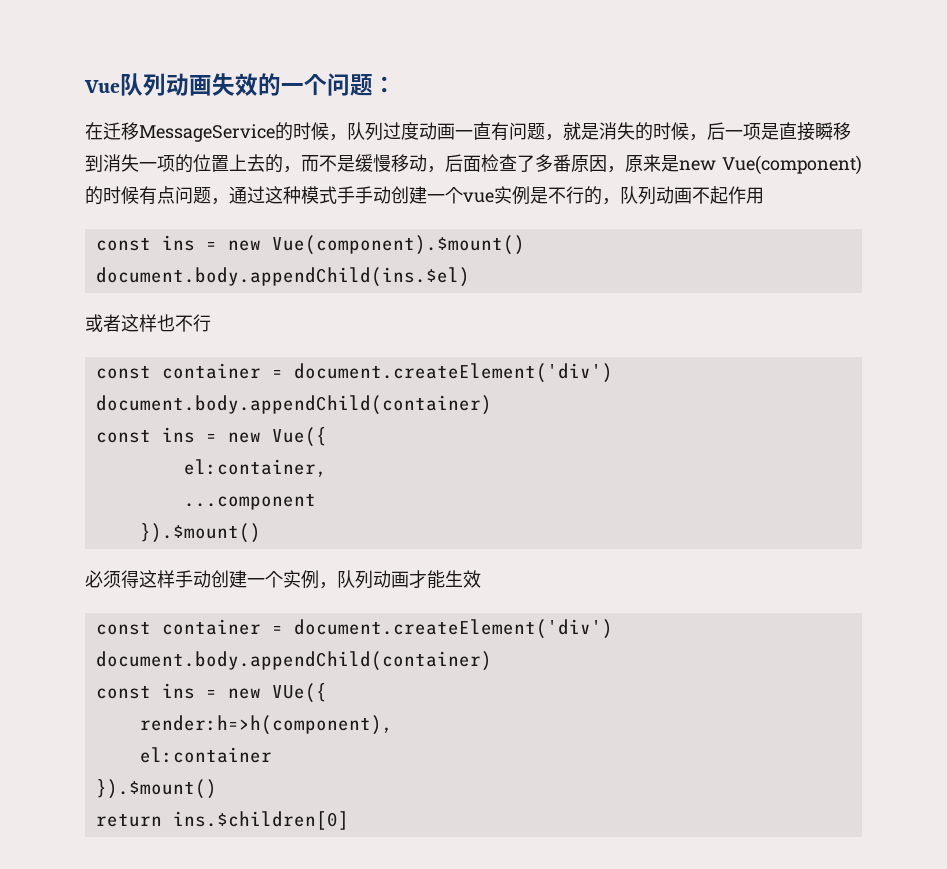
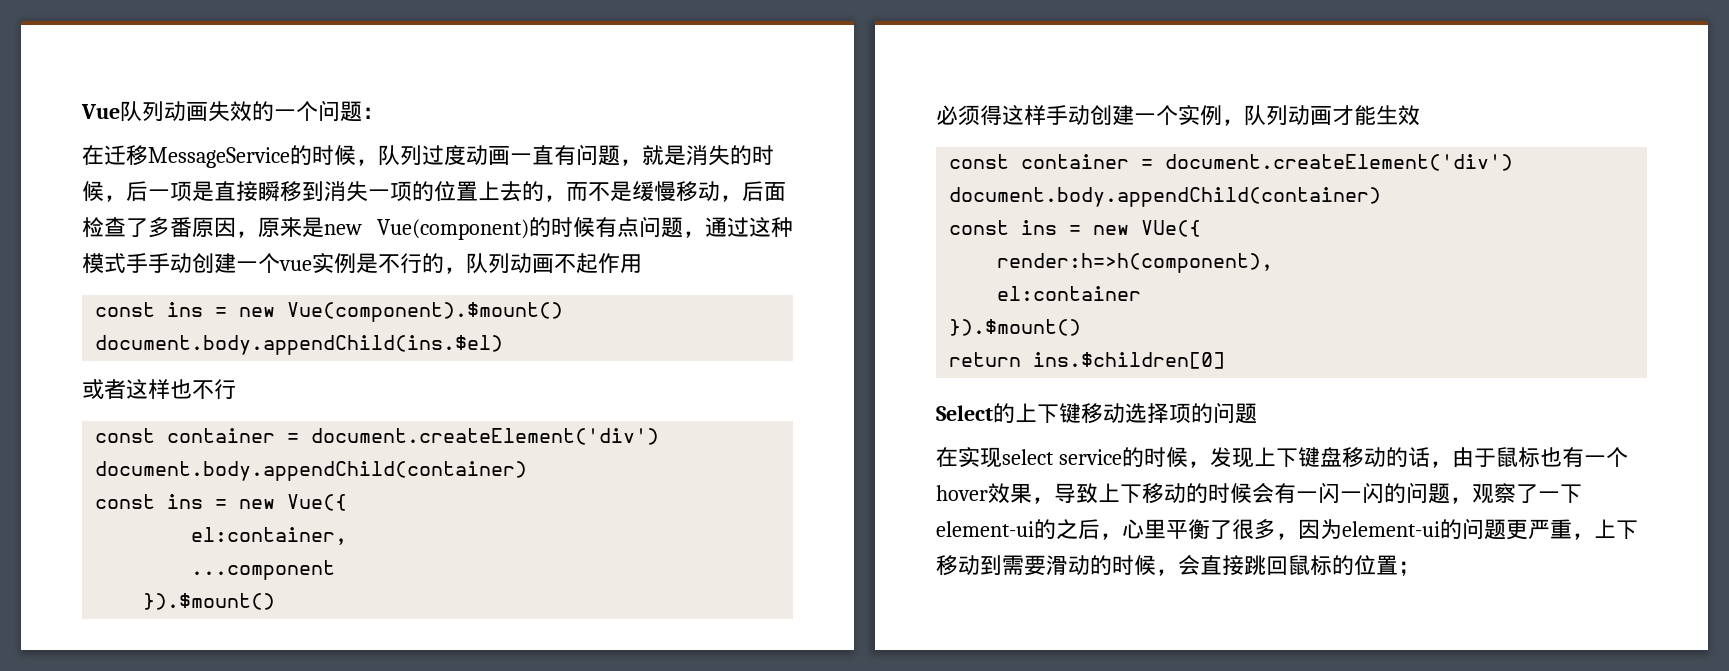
(349, 820) none -> [936,402,1257,424] [936,447,1628,468] [936,482,1582,504] [936,518,1638,540] [936,555,1420,576] // Select的上下键移动选择项的问题 // 在实现select service的时候，发现上下键盘移动的话，由于鼠标也有一个hover效果，导致上下移动的时候会有一闪一闪的问题，观察了一下element-ui的之后，心里平衡了很多，因为element-ui的问题更严重，上下移动到需要滑动的时候，会直接跳回鼠标的位置；

